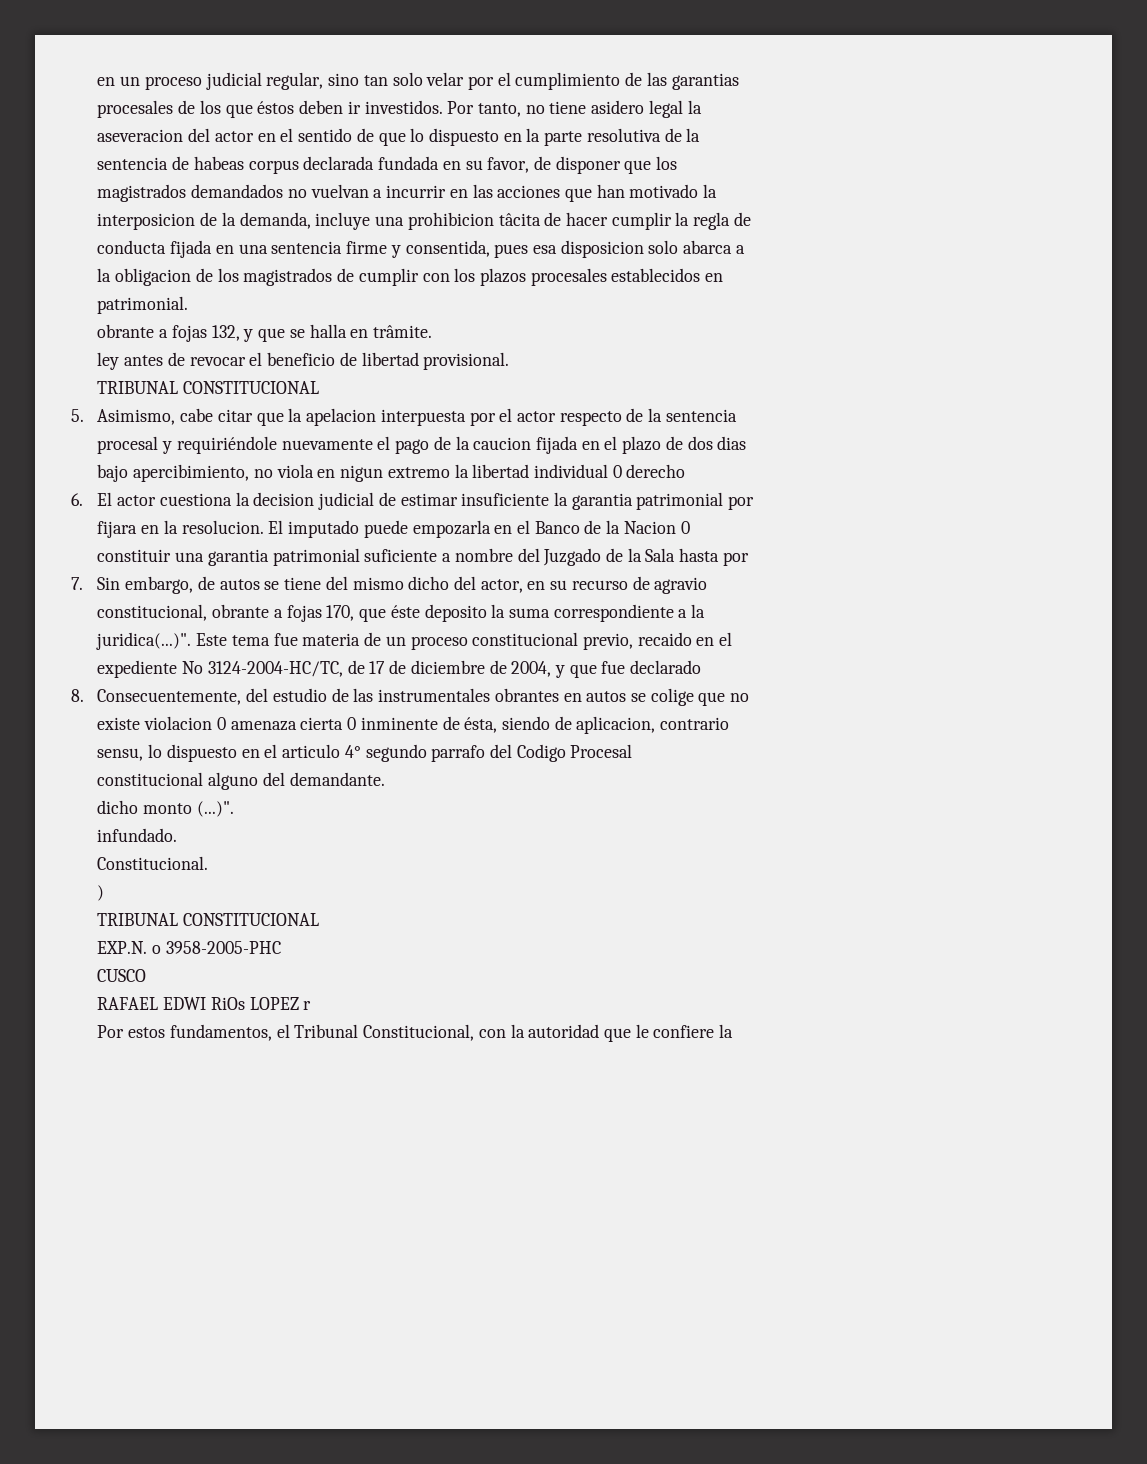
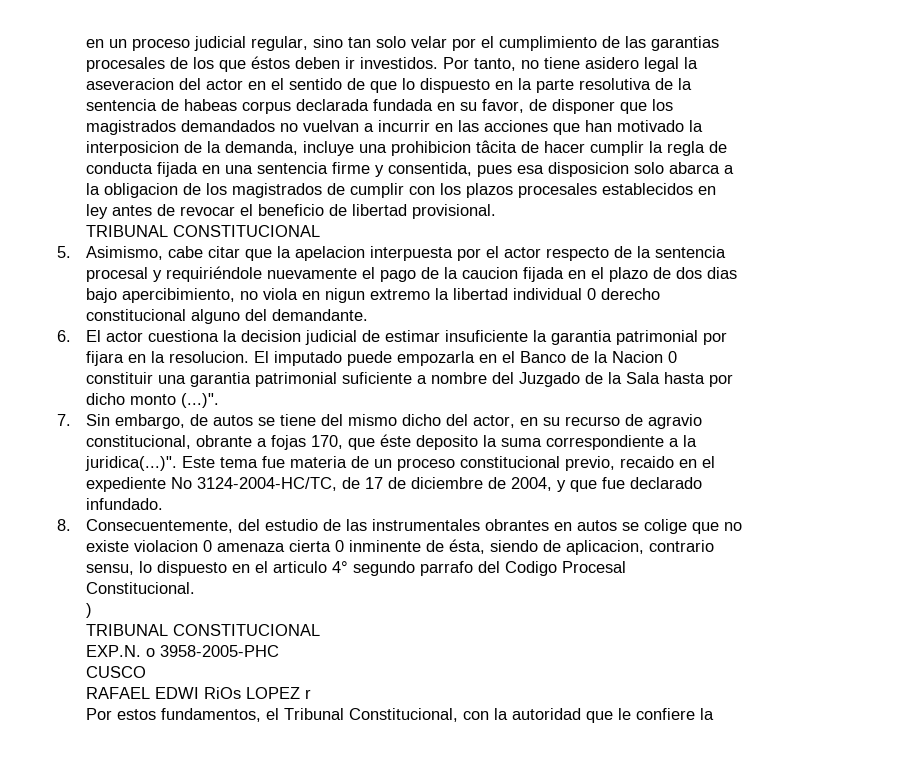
[97,296,189,314] [97,324,433,342] // patrimonial. // obrante a fojas 132, y que se halla en trâmite. -> (716, 190) none
(686, 471) none -> [85,309,368,324] // constitucional alguno del demandante.
(749, 559) none -> [85,393,219,408] // dicho monto (...)".
(702, 667) none -> [85,498,163,510] // infundado.
[97,772,385,790] [97,800,234,817] [97,828,178,842] // constitucional alguno del demandante. // dicho monto (...)". // infundado. -> (626, 567) none

